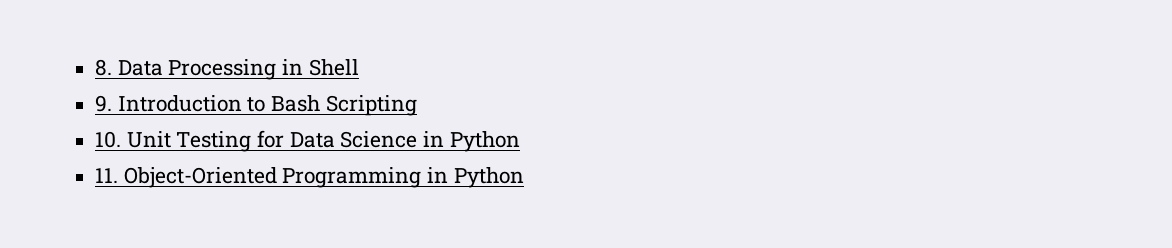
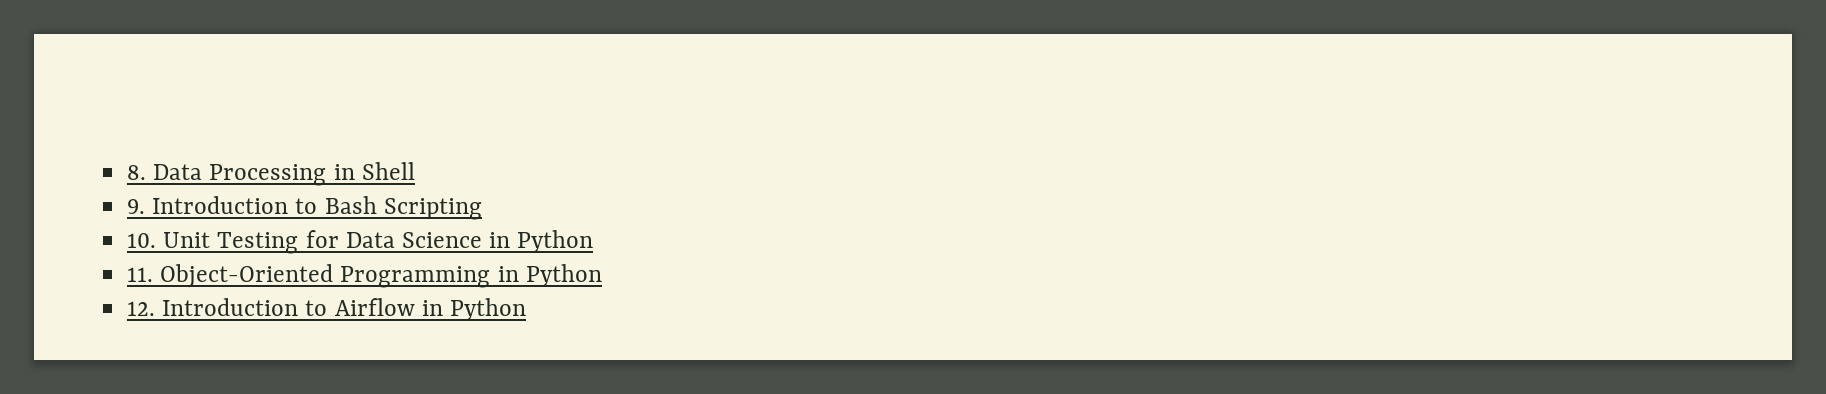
(524, 177) none -> [127,298,526,321] // 12. Introduction to Airflow in Python

